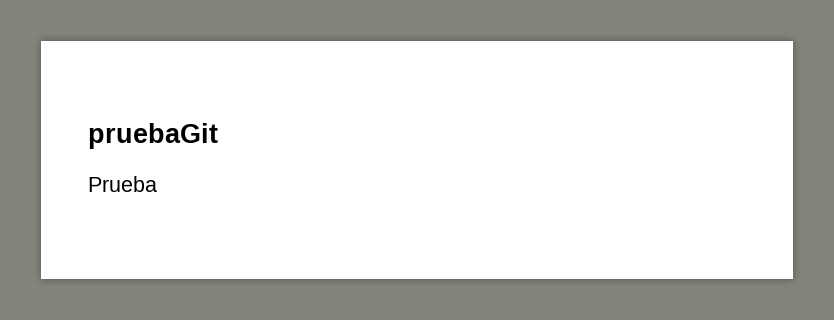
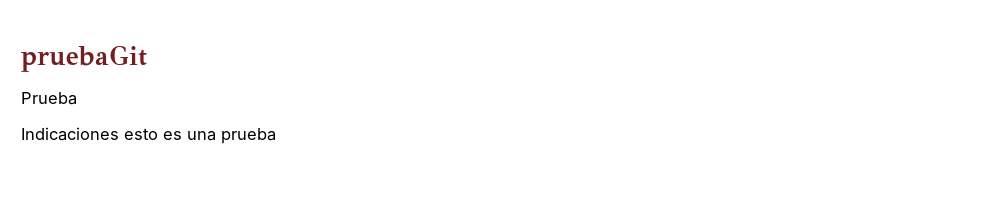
(157, 184) none -> [21,127,276,144] // Indicaciones esto es una prueba

